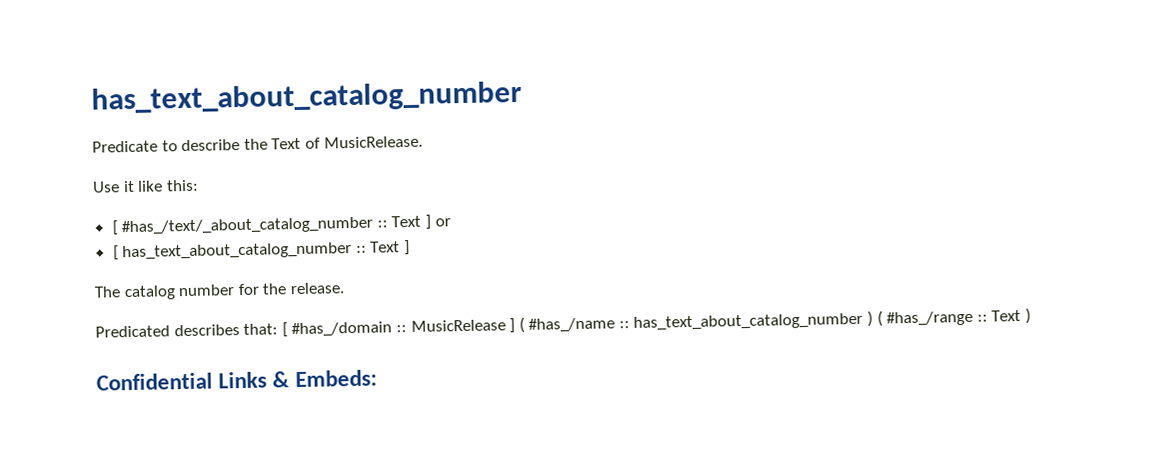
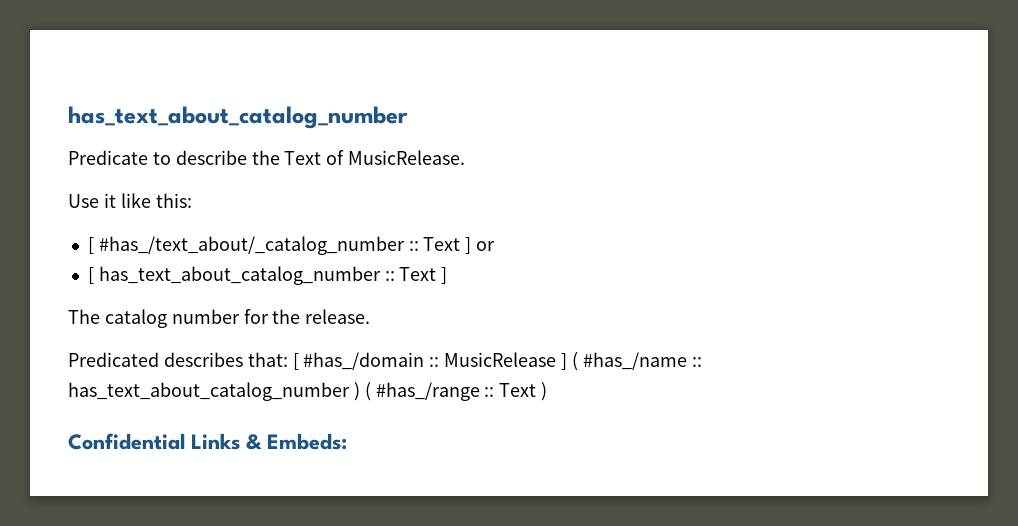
[121,216,374,236] #has_/text/_about_catalog_number -> [98,236,405,255] #has_/text_about/_catalog_number

